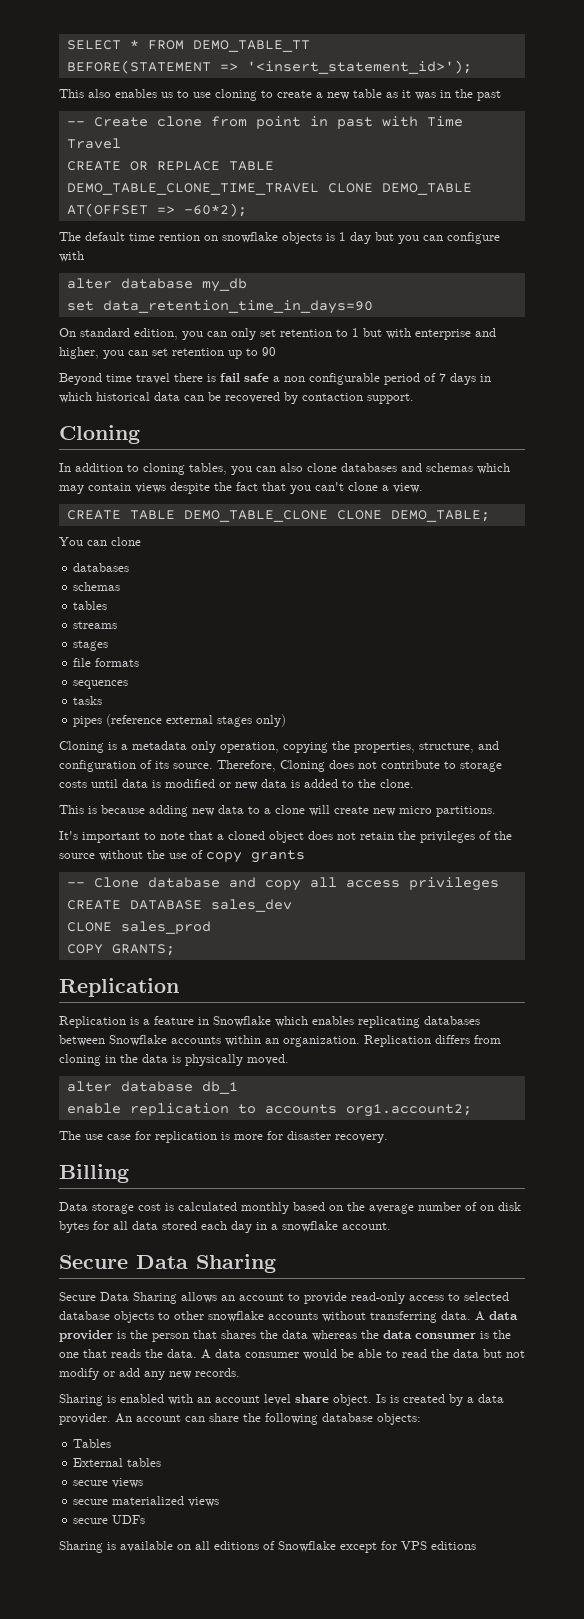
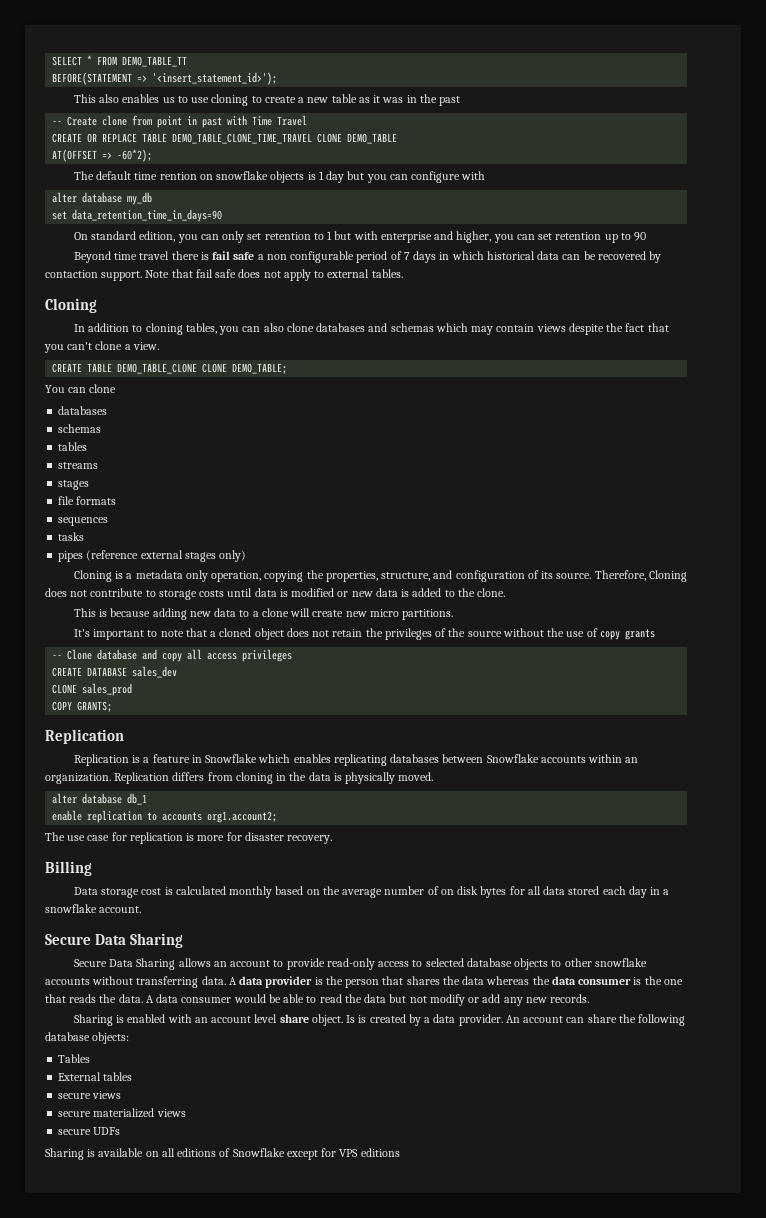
(414, 398) none -> [145,269,403,281] Note that fail safe does not apply to external tables.

